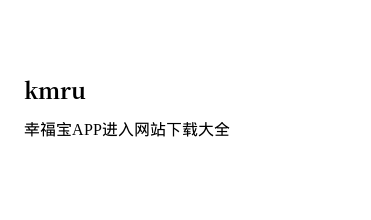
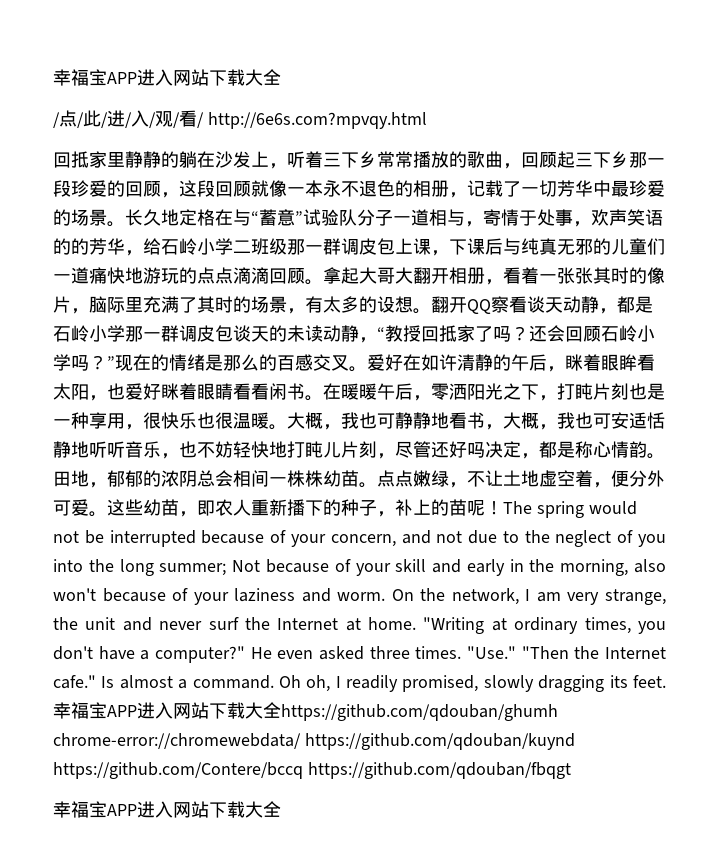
[24,80,86,99] kmru -> [53,69,281,86] [53,110,427,129] [53,151,665,169] [53,180,665,198] [53,209,663,227] [53,238,665,256] [53,267,665,285] [53,296,653,314] [53,325,655,343] [53,354,655,372] [53,383,665,401] [53,412,665,430] [53,441,665,459] [53,470,665,488] [53,499,637,518] [53,530,666,547] [53,559,666,576] [53,588,667,605] [53,617,667,634] [53,646,666,663] [53,675,667,692] [53,702,558,721] [53,733,575,750] [53,762,571,779] 幸福宝APP进入网站下载大全 // /点/此/进/入/观/看/ http://6e6s.com?mpvqy.html // 回抵家里静静的躺在沙发上，听着三下乡常常播放的歌曲，回顾起三下乡那一段珍爱的回顾，这段回顾就像一本永不退色的相册，记载了一切芳华中最珍爱的场景。长久地定格在与“蓄意”试验队分子一道相与，寄情于处事，欢声笑语的的芳华，给石岭小学二班级那一群调皮包上课，下课后与纯真无邪的儿童们一道痛快地游玩的点点滴滴回顾。拿起大哥大翻开相册，看着一张张其时的像片，脑际里充满了其时的场景，有太多的设想。翻开QQ察看谈天动静，都是石岭小学那一群调皮包谈天的未读动静，“教授回抵家了吗？还会回顾石岭小学吗？”现在的情绪是那么的百感交叉。爱好在如许清静的午后，眯着眼眸看太阳，也爱好眯着眼睛看看闲书。在暖暖午后，零洒阳光之下，打盹片刻也是一种享用，很快乐也很温暖。大概，我也可静静地看书，大概，我也可安适恬静地听听音乐，也不妨轻快地打盹儿片刻，尽管还好吗决定，都是称心情韵。田地，郁郁的浓阴总会相间一株株幼苗。点点嫩绿，不让土地虚空着，便分外可爱。这些幼苗，即农人重新播下的种子，补上的苗呢！The spring would not be interrupted because of your concern, and not due to the neglect of you into the long summer; Not because of your skill and early in the morning, also won't because of your laziness and worm. On the network, I am very strange, the unit and never surf the Internet at home. "Writing at ordinary times, you don't have a computer?" He even asked three times. "Use." "Then the Internet cafe." Is almost a command. Oh oh, I readily promised, slowly dragging its feet.幸福宝APP进入网站下载大全https://github.com/qdouban/ghumh chrome-error://chromewebdata/ https://github.com/qdouban/kuynd https://github.com/Contere/bccq https://github.com/qdouban/fbqgt

